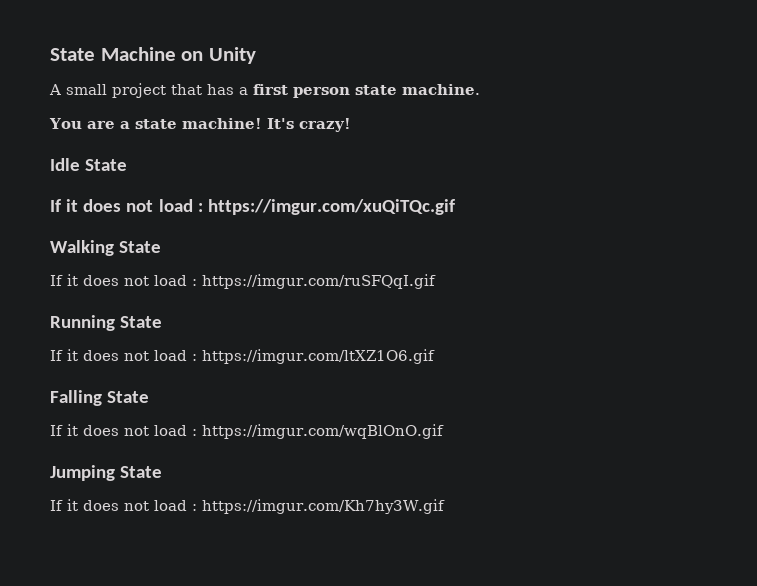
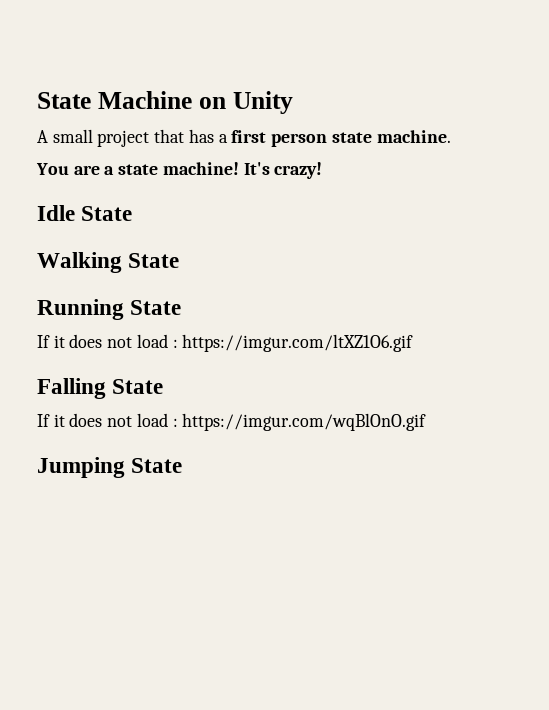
[50,199,455,215] [50,240,162,256] [50,274,436,289] If it does not load : https://imgur.com/xuQiTQc.gif // Walking State // If it does not load : https://imgur.com/ruSFQqI.gif -> [37,252,180,273] Walking State
[50,499,445,514] // If it does not load : https://imgur.com/Kh7hy3W.gif -> (183, 465) none

